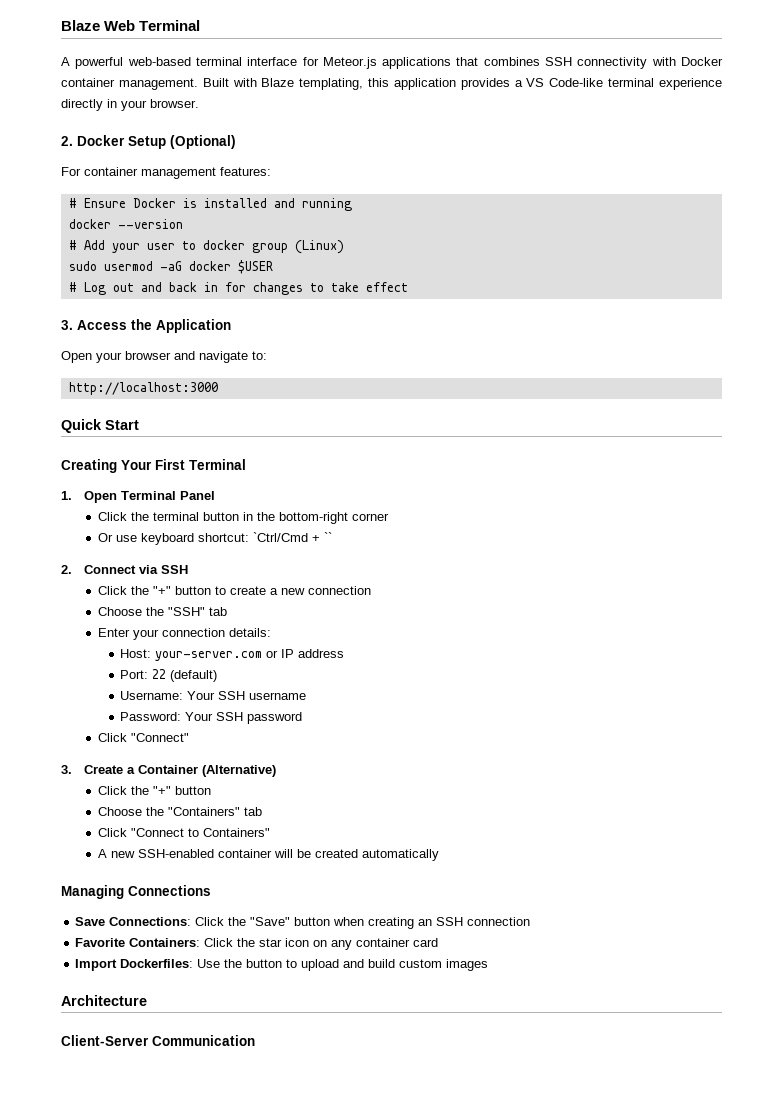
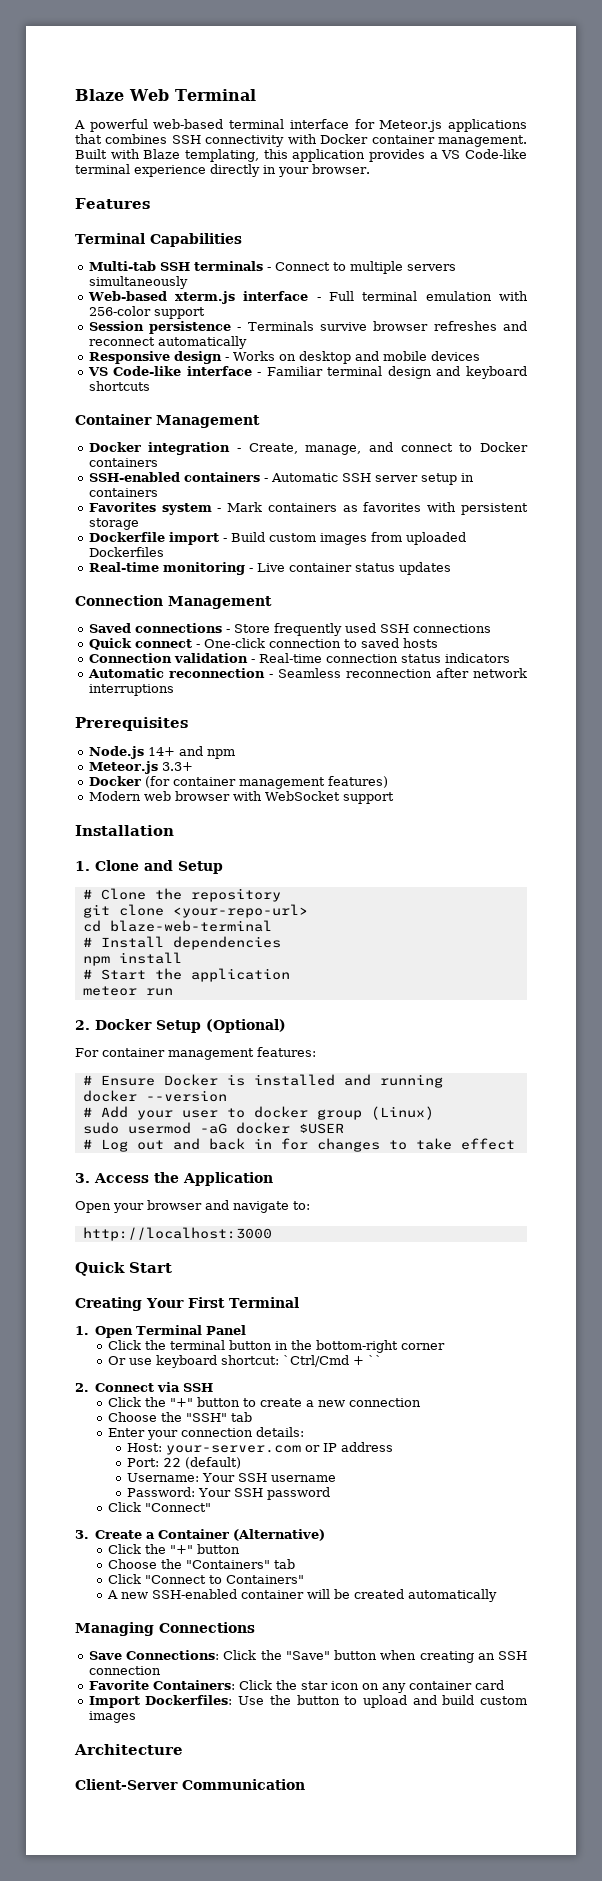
(199, 103) none -> [75,198,150,209] [75,233,242,247] [88,261,456,274] [88,276,188,289] [87,291,528,304] [88,306,205,319] [88,321,527,334] [88,336,247,349] [88,351,480,364] [87,366,527,379] [88,381,150,391] [75,414,260,428] [88,442,528,455] [88,458,158,467] [88,472,474,485] [88,488,158,497] [88,502,528,515] [88,518,139,530] [88,532,466,545] [88,547,164,557] [88,562,451,575] [75,595,272,609] [88,623,491,636] [88,638,438,650] [88,653,510,663] [87,668,527,678] [88,684,174,696] [75,717,188,731] [88,746,235,759] [88,761,193,774] [88,776,388,789] [88,791,394,804] [75,825,174,836] [75,860,223,874] [82,888,281,902] [82,904,308,918] [82,920,272,932] [82,936,281,950] [82,952,182,966] [82,968,290,982] [82,986,173,996] // Features // Terminal Capabilities // Multi-tab SSH terminals - Connect to multiple servers simultaneously // Web-based xterm.js interface - Full terminal emulation with 256-color support // Session persistence - Terminals survive browser refreshes and reconnect automatically // Responsive design - Works on desktop and mobile devices // VS Code-like interface - Familiar terminal design and keyboard shortcuts // Container Management // Docker integration - Create, manage, and connect to Docker containers // SSH-enabled containers - Automatic SSH server setup in containers // Favorites system - Mark containers as favorites with persistent storage // Dockerfile import - Build custom images from uploaded Dockerfiles // Real-time monitoring - Live container status updates // Connection Management // Saved connections - Store frequently used SSH connections // Quick connect - One-click connection to saved hosts // Connection validation - Real-time connection status indicators // Automatic reconnection - Seamless reconnection after network interruptions // Prerequisites // Node.js 14+ and npm // Meteor.js 3.3+ // Docker (for container management features) // Modern web browser with WebSocket support // Installation // 1. Clone and Setup // # Clone the repository // git clone <your-repo-url> // cd blaze-web-terminal // # Install dependencies // npm install // # Start the application // meteor run

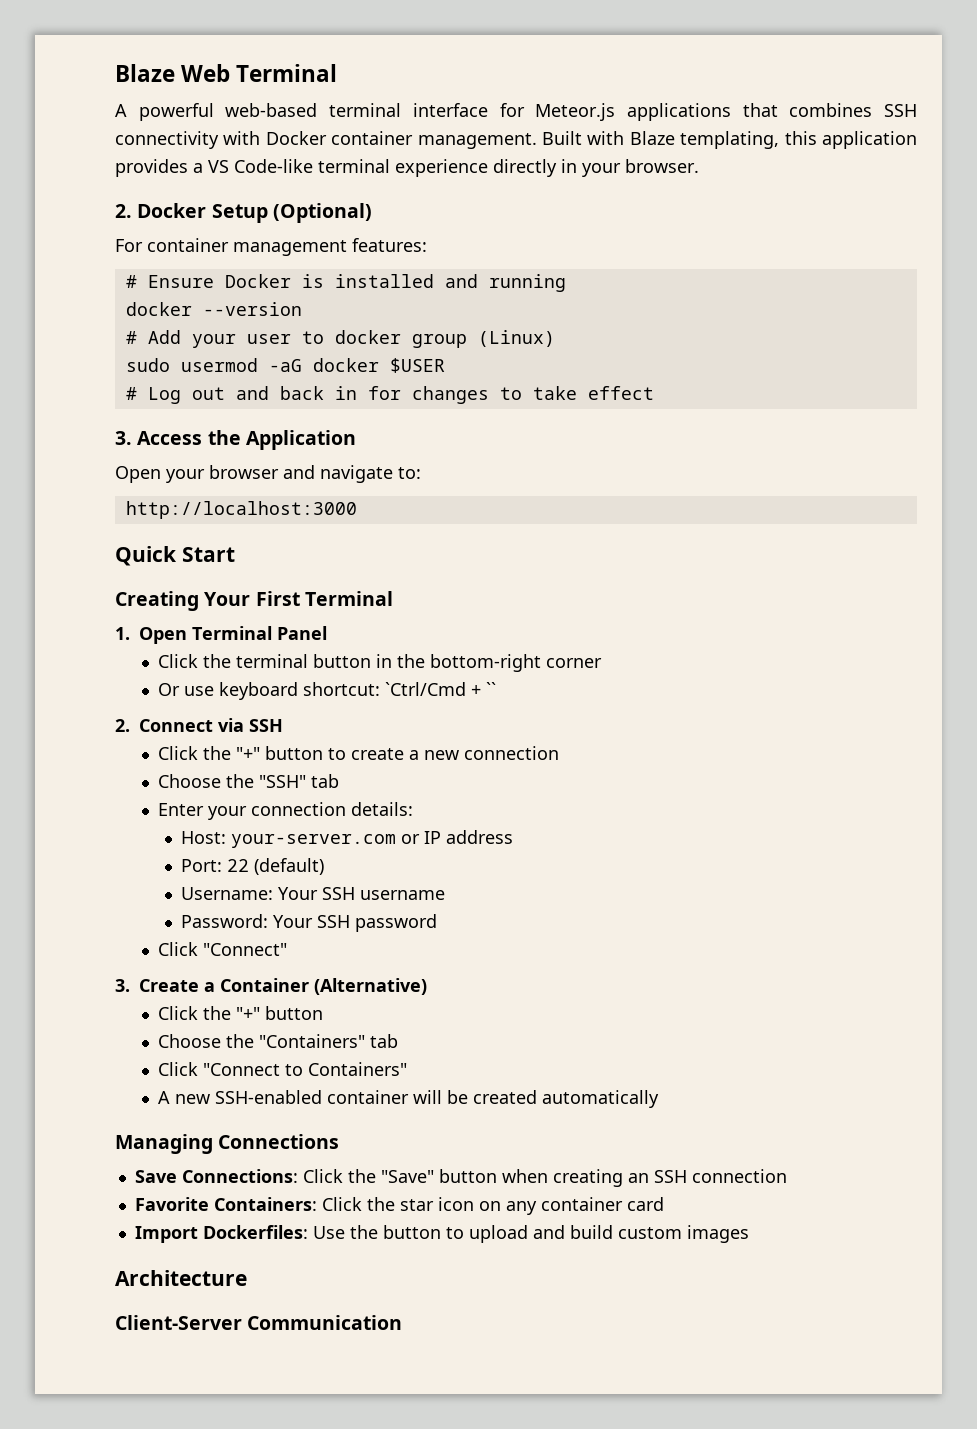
[75,198,150,209] [75,233,242,247] [88,261,456,274] [88,276,188,289] [87,291,528,304] [88,306,205,319] [88,321,527,334] [88,336,247,349] [88,351,480,364] [87,366,527,379] [88,381,150,391] [75,414,260,428] [88,442,528,455] [88,458,158,467] [88,472,474,485] [88,488,158,497] [88,502,528,515] [88,518,139,530] [88,532,466,545] [88,547,164,557] [88,562,451,575] [75,595,272,609] [88,623,491,636] [88,638,438,650] [88,653,510,663] [87,668,527,678] [88,684,174,696] [75,717,188,731] [88,746,235,759] [88,761,193,774] [88,776,388,789] [88,791,394,804] [75,825,174,836] [75,860,223,874] [82,888,281,902] [82,904,308,918] [82,920,272,932] [82,936,281,950] [82,952,182,966] [82,968,290,982] [82,986,173,996] // Features // Terminal Capabilities // Multi-tab SSH terminals - Connect to multiple servers simultaneously // Web-based xterm.js interface - Full terminal emulation with 256-color support // Session persistence - Terminals survive browser refreshes and reconnect automatically // Responsive design - Works on desktop and mobile devices // VS Code-like interface - Familiar terminal design and keyboard shortcuts // Container Management // Docker integration - Create, manage, and connect to Docker containers // SSH-enabled containers - Automatic SSH server setup in containers // Favorites system - Mark containers as favorites with persistent storage // Dockerfile import - Build custom images from uploaded Dockerfiles // Real-time monitoring - Live container status updates // Connection Management // Saved connections - Store frequently used SSH connections // Quick connect - One-click connection to saved hosts // Connection validation - Real-time connection status indicators // Automatic reconnection - Seamless reconnection after network interruptions // Prerequisites // Node.js 14+ and npm // Meteor.js 3.3+ // Docker (for container management features) // Modern web browser with WebSocket support // Installation // 1. Clone and Setup // # Clone the repository // git clone <your-repo-url> // cd blaze-web-terminal // # Install dependencies // npm install // # Start the application // meteor run -> (699, 166) none

